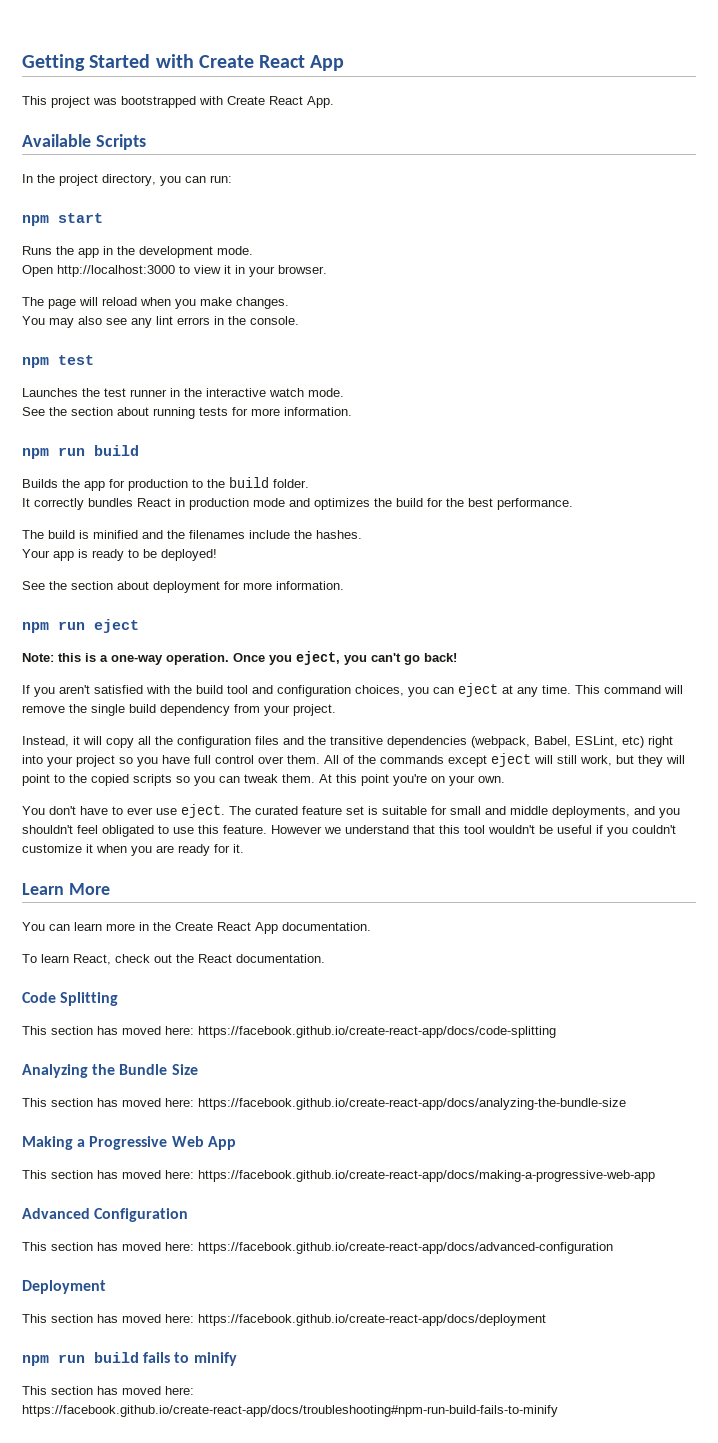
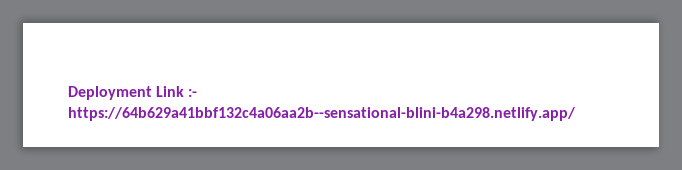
[22,54,345,71] [22,96,334,108] [22,134,146,150] [22,174,232,186] [22,213,103,226] [22,246,253,258] [22,265,327,277] [22,297,289,309] [22,316,299,328] [22,355,94,368] [22,388,344,397] [22,407,352,419] [22,445,139,459] [22,477,309,491] [22,498,573,510] [22,530,362,539] [22,549,217,561] [22,581,344,593] [22,619,139,633] [22,651,457,665] [22,683,683,697] [22,704,336,716] [22,736,673,748] [22,753,685,767] [22,774,505,786] [22,804,680,818] [22,825,676,837] [22,844,244,856] [22,883,110,895] [22,922,371,934] [22,954,325,965] [22,992,119,1006] [22,1026,556,1038] [22,1064,198,1078] [22,1098,626,1110] [22,1136,236,1150] [22,1170,655,1182] [22,1208,189,1222] [22,1242,613,1254] [22,1280,106,1294] [22,1314,546,1326] [22,1352,237,1366] [22,1386,194,1395] [22,1405,558,1417] Getting Started with Create React App // This project was bootstrapped with Create React App. // Available Scripts // In the project directory, you can run: // npm start // Runs the app in the development mode. // Open http://localhost:3000 to view it in your browser. // The page will reload when you make changes. // You may also see any lint errors in the console. // npm test // Launches the test runner in the interactive watch mode. // See the section about running tests for more information. // npm run build // Builds the app for production to the build folder. // It correctly bundles React in production mode and optimizes the build for the best performance. // The build is minified and the filenames include the hashes. // Your app is ready to be deployed! // See the section about deployment for more information. // npm run eject // Note: this is a one-way operation. Once you eject, you can't go back! // If you aren't satisfied with the build tool and configuration choices, you can eject at any time. This command will remove the single build dependency from your project. // Instead, it will copy all the configuration files and the transitive dependencies (webpack, Babel, ESLint, etc) right into your project so you have full control over them. All of the commands except eject will still work, but they will point to the copied scripts so you can tweak them. At this point you're on your own. // You don't have to ever use eject. The curated feature set is suitable for small and middle deployments, and you shouldn't feel obligated to use this feature. However we understand that this tool wouldn't be useful if you couldn't customize it when you are ready for it. // Learn More // You can learn more in the Create React App documentation. // To learn React, check out the React documentation. // Code Splitting // This section has moved here: https://facebook.github.io/create-react-app/docs/code-splitting // Analyzing the Bundle Size // This section has moved here: https://facebook.github.io/create-react-app/docs/analyzing-the-bundle-size // Making a Progressive Web App // This section has moved here: https://facebook.github.io/create-react-app/docs/making-a-progressive-web-app // Advanced Configuration // This section has moved here: https://facebook.github.io/create-react-app/docs/advanced-configuration // Deployment // This section has moved here: https://facebook.github.io/create-react-app/docs/deployment // npm run build fails to minify // This section has moved here: https://facebook.github.io/create-react-app/docs/troubleshooting#npm-run-build-fails-to-minify -> [68,86,198,100] [68,107,576,121] Deployment Link :- https://64b629a41bbf132c4a06aa2b--sensational-blini-b4a298.netlify.app/

